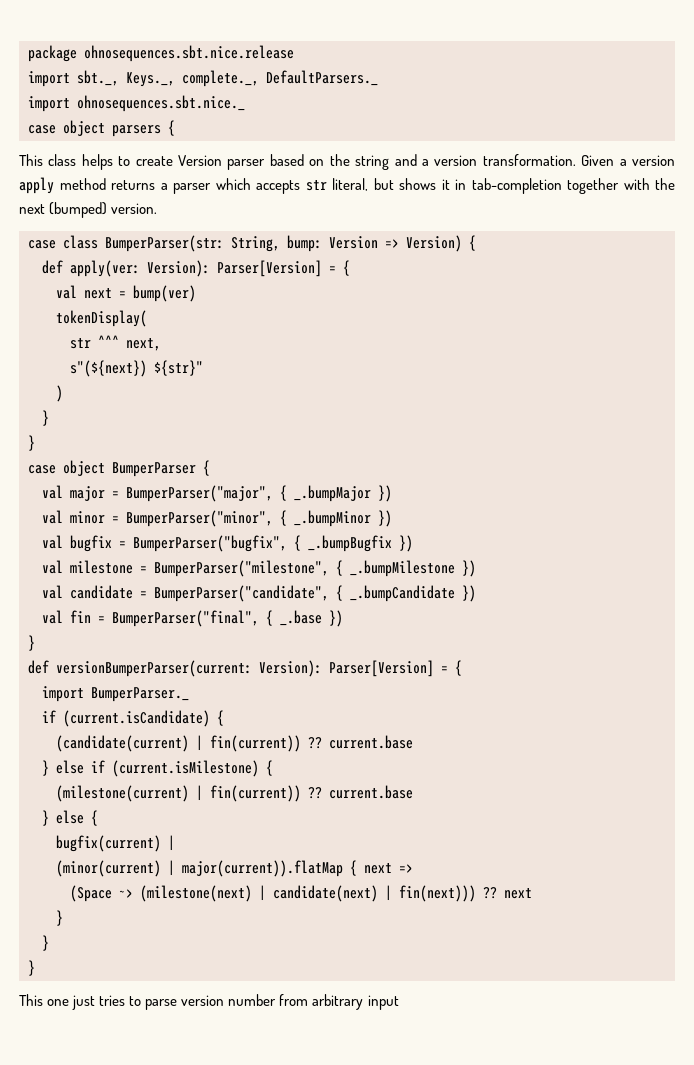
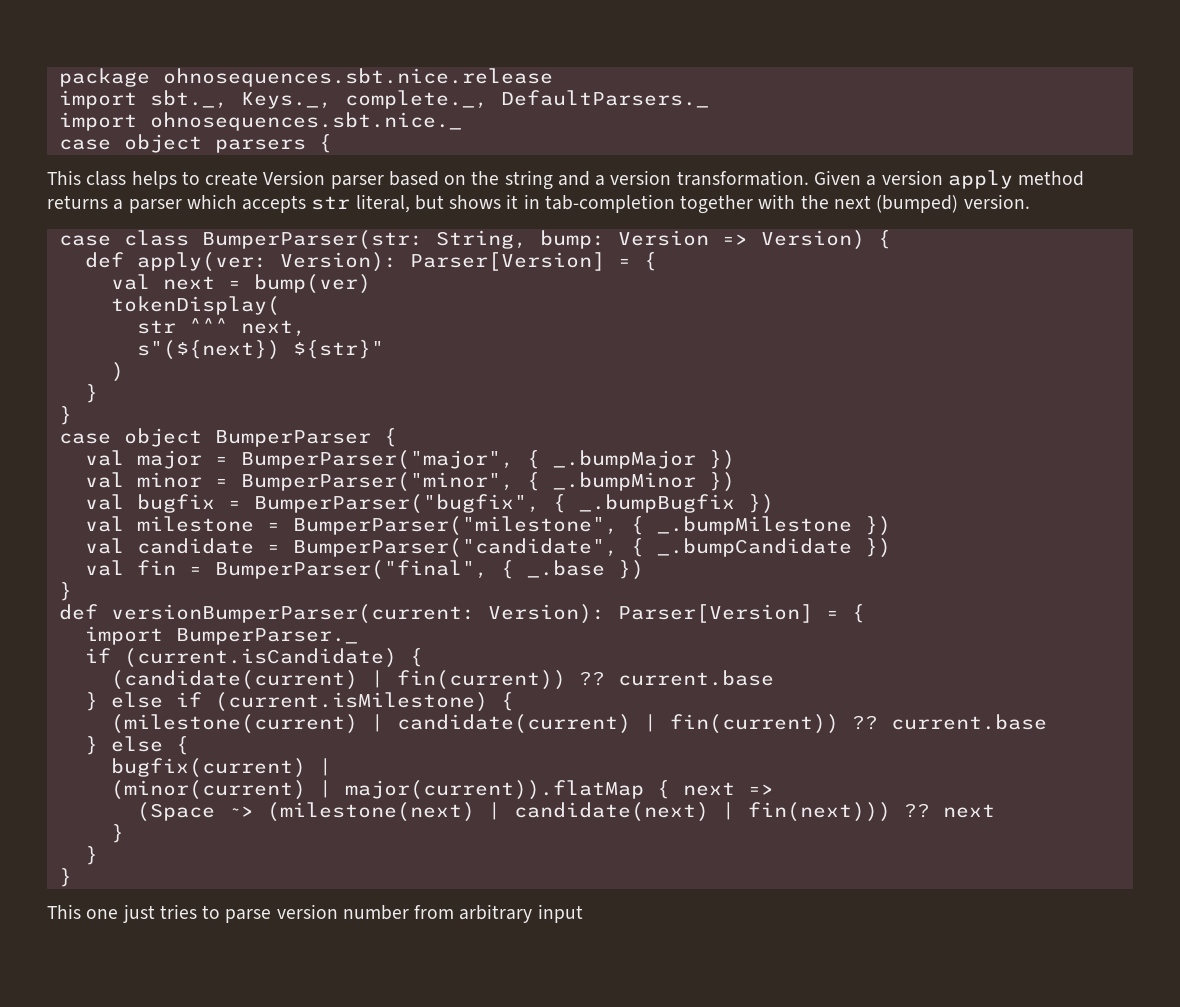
(203, 793) none -> [396,714,657,734] candidate(current) |

